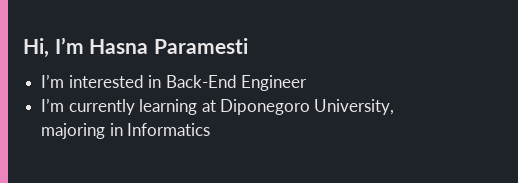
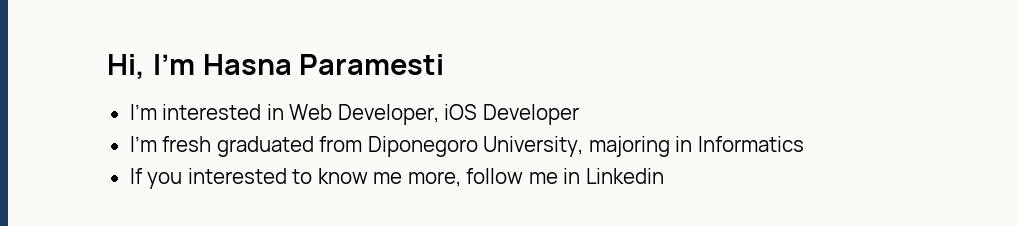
[165,75,307,91] [41,98,216,115] Back-End Engineer // I’m currently learning at -> [289,104,579,125] [129,136,363,157] Web Developer, iOS Developer // I’m fresh graduated from
(211, 129) none -> [129,168,664,189] // If you interested to know me more, follow me in Linkedin

